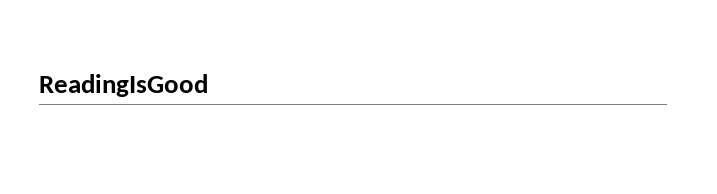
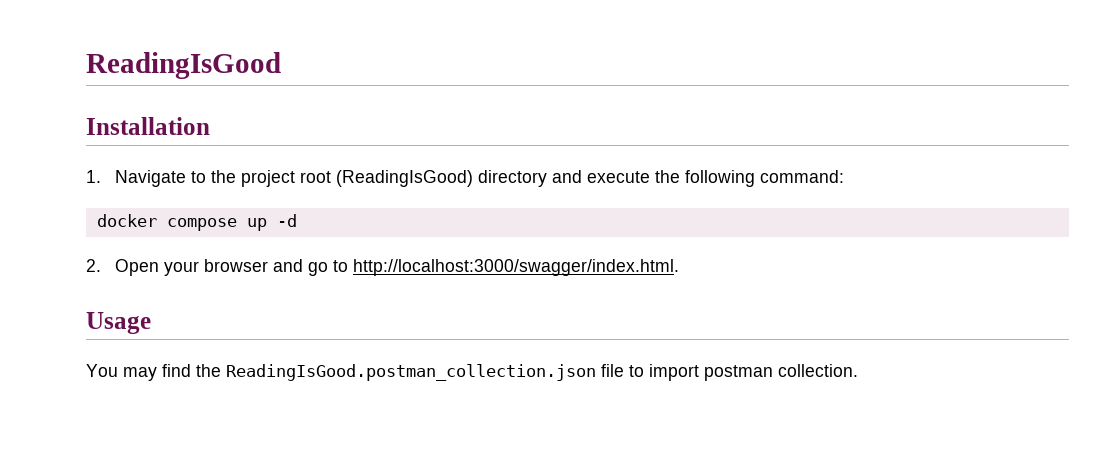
(208, 85) none -> [86,117,210,135] [86,170,845,187] [96,214,297,231] [86,259,680,276] [86,312,151,334] [86,364,858,381] // Installation // 1. Navigate to the project root (ReadingIsGood) directory and execute the following command: // docker compose up -d // 2. Open your browser and go to http://localhost:3000/swagger/index.html. // Usage // You may find the ReadingIsGood.postman_collection.json file to import postman collection.

